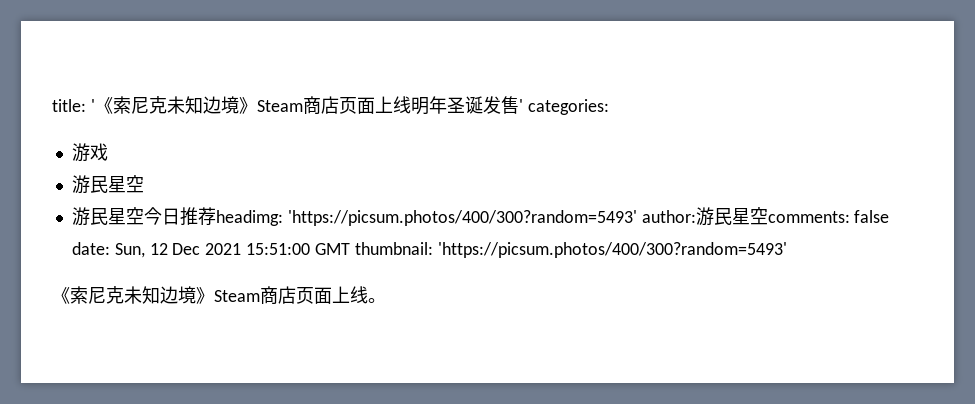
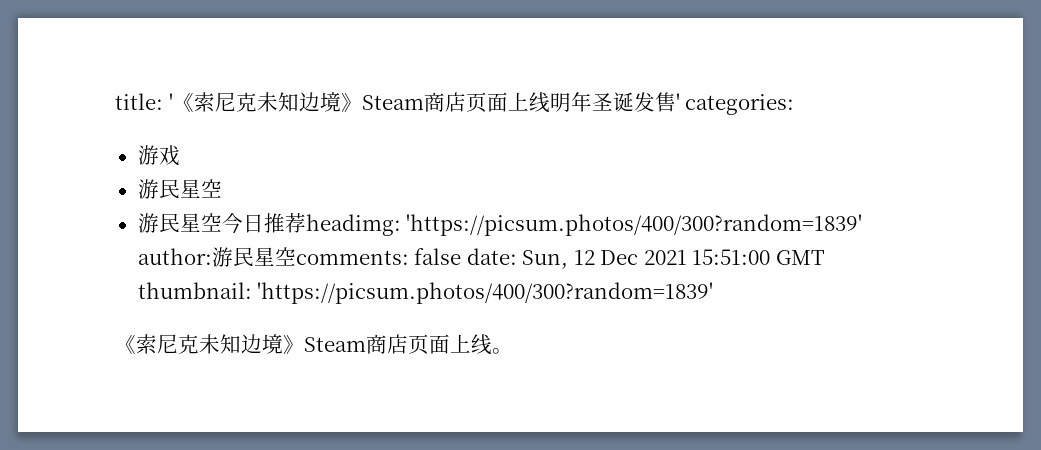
[287,210,637,226] 'https://picsum.photos/400/300?random=5493' -> [406,214,863,236] 'https://picsum.photos/400/300?random=1839'
[437,242,787,258] 'https://picsum.photos/400/300?random=5493' -> [257,282,714,304] 'https://picsum.photos/400/300?random=1839'

